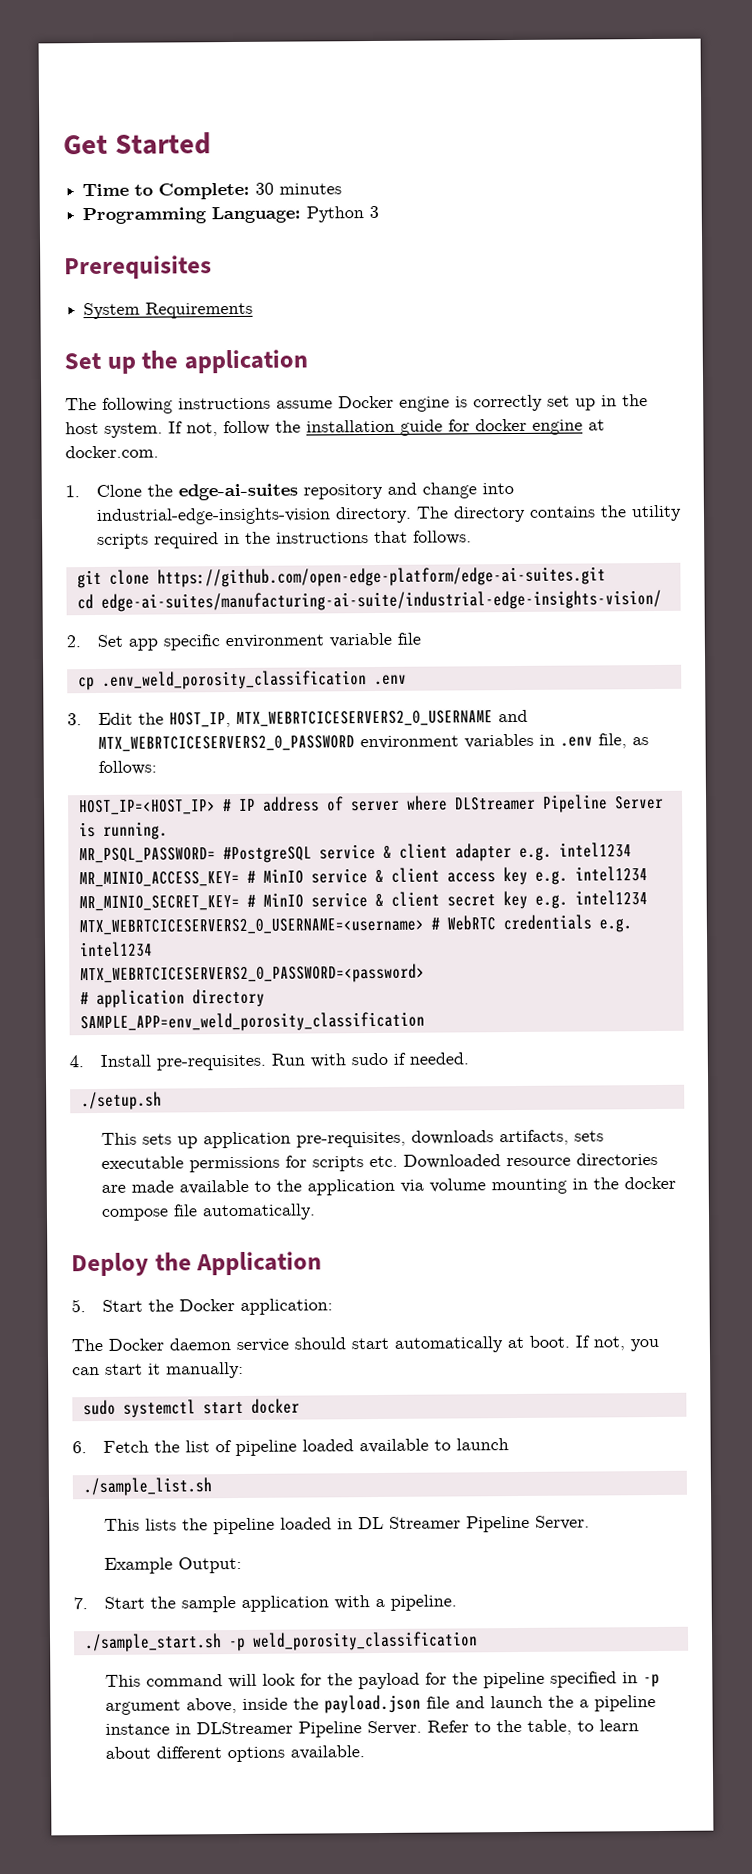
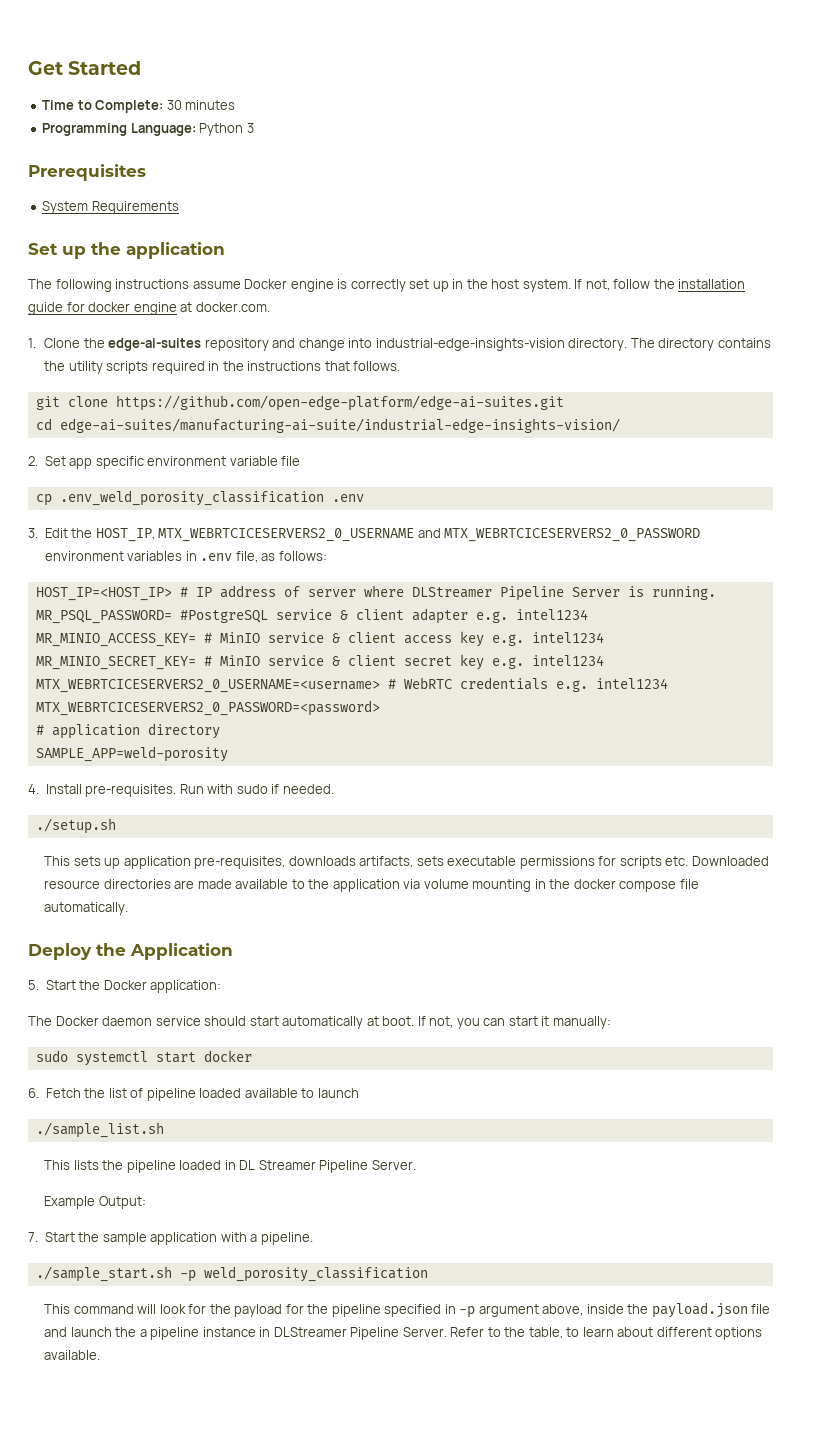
[79,1011,425,1033] SAMPLE_APP=env_weld_porosity_classification -> [35,746,228,762] SAMPLE_APP=weld-porosity

